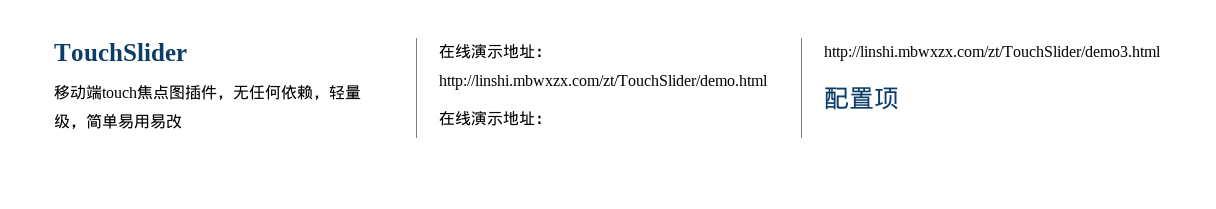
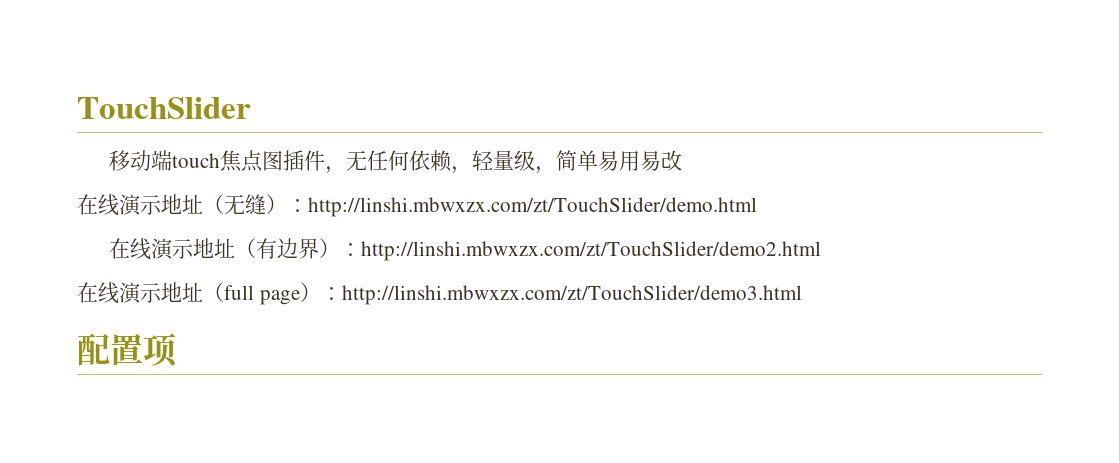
(535, 51) none -> [203,194,287,215] （无缝）
(535, 118) none -> [235,238,822,261] [77,282,321,305] （有边界）：http://linshi.mbwxzx.com/zt/TouchSlider/demo2.html // 在线演示地址（full page）

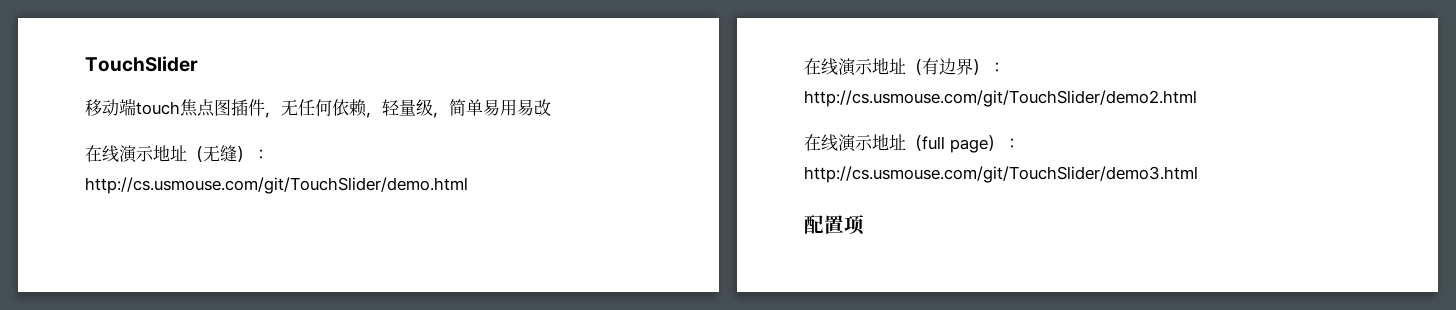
[308,197,757,217] http://linshi.mbwxzx.com/zt/TouchSlider/demo.html -> [85,177,468,194] http://cs.usmouse.com/git/TouchSlider/demo.html
[361,241,822,261] http://linshi.mbwxzx.com/zt/TouchSlider/demo2.html -> [804,90,1197,107] http://cs.usmouse.com/git/TouchSlider/demo2.html
[341,285,802,305] http://linshi.mbwxzx.com/zt/TouchSlider/demo3.html -> [804,166,1198,183] http://cs.usmouse.com/git/TouchSlider/demo3.html

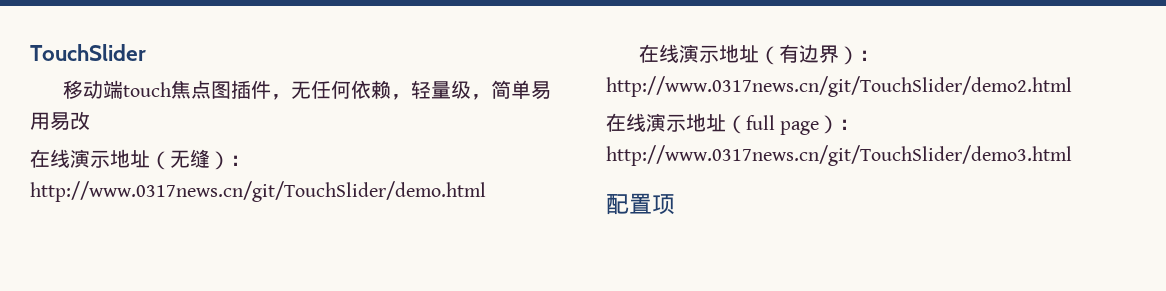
[85,177,468,194] http://cs.usmouse.com/git/TouchSlider/demo.html -> [30,181,486,202] http://www.0317news.cn/git/TouchSlider/demo.html
[804,90,1197,107] http://cs.usmouse.com/git/TouchSlider/demo2.html -> [606,76,1072,97] http://www.0317news.cn/git/TouchSlider/demo2.html
[804,166,1198,183] http://cs.usmouse.com/git/TouchSlider/demo3.html -> [606,145,1072,166] http://www.0317news.cn/git/TouchSlider/demo3.html

